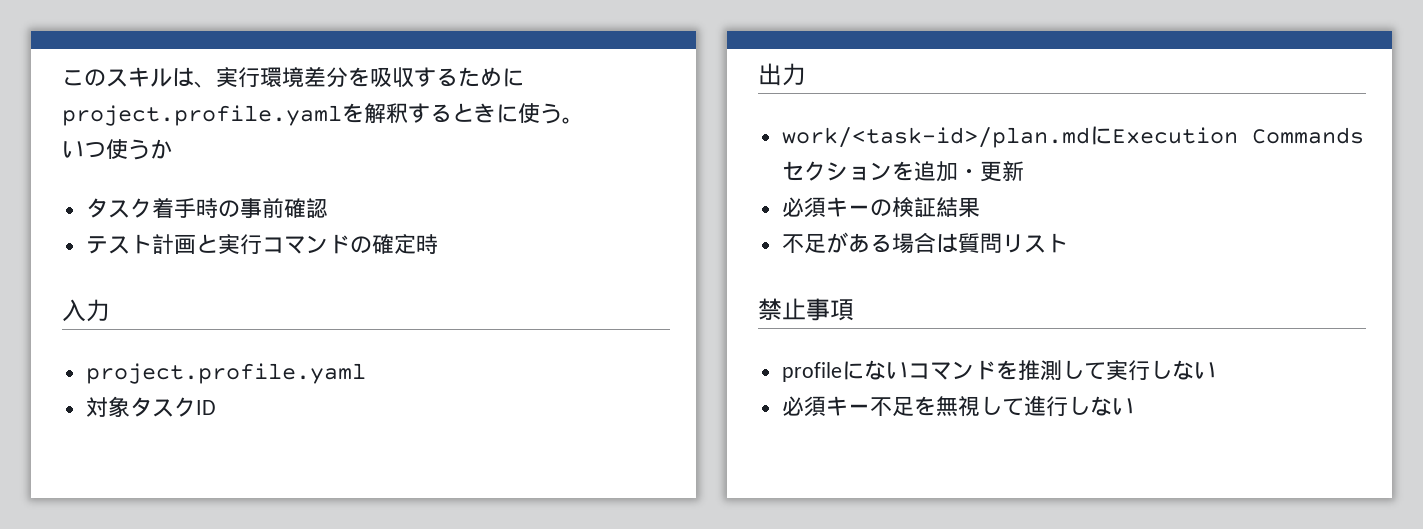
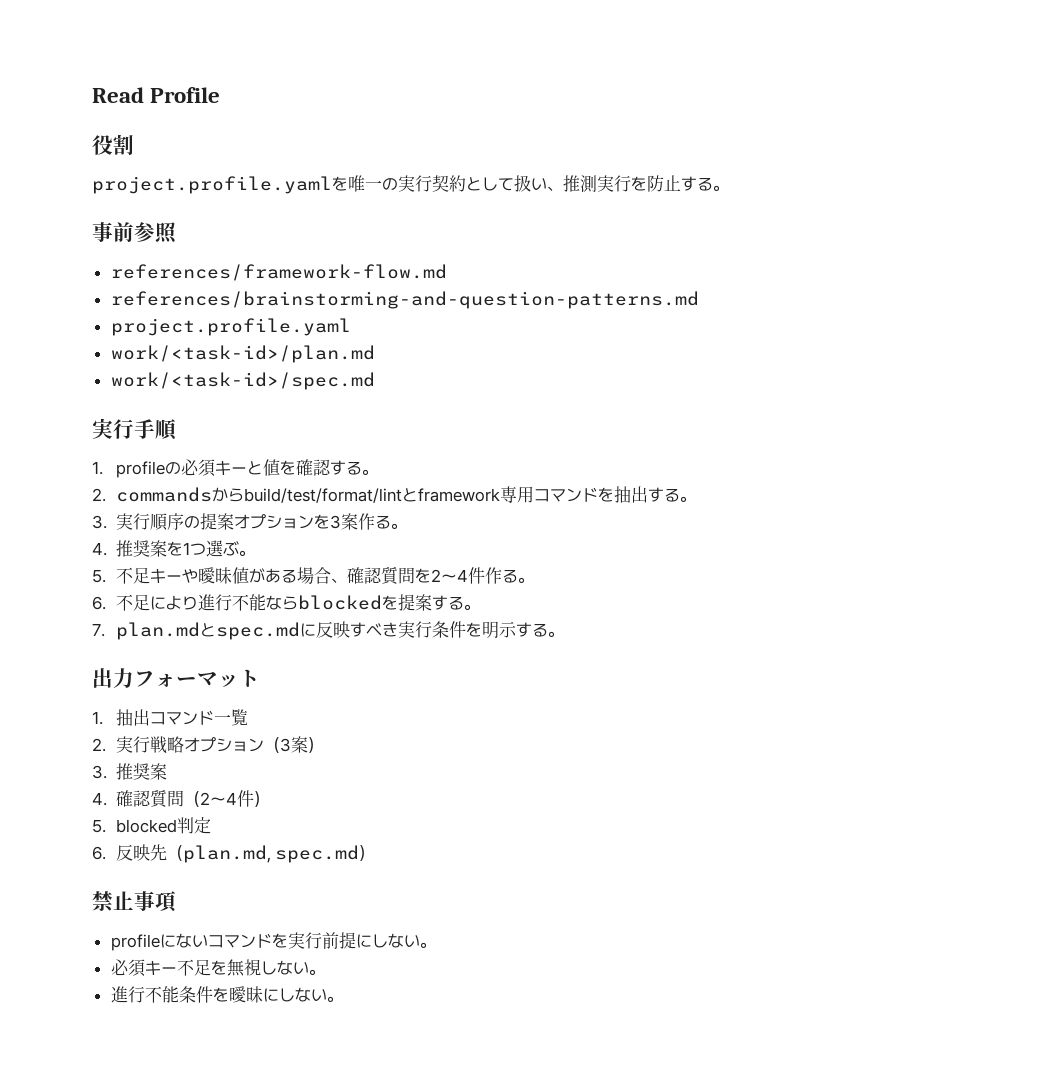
[62,66,524,88] [62,103,584,126] [62,139,150,160] このスキルは、実行環境差分を吸収するためにproject.profile.yamlを解釈するときに使う。 // いつ使う -> [92,87,221,103] [92,134,134,155] [92,175,729,194] [92,222,177,244] [110,264,447,281] [110,291,699,309] [110,318,351,336] [110,345,375,363] [110,372,375,390] [92,418,177,440] [92,459,378,478] [92,487,212,502] Read Profile // 役割 // project.profile.yamlを唯一の実行契約として扱い、推測実行を防止する。 // 事前参照 // references/framework-flow.md // references/brainstorming-and-question-patterns.md // project.profile.yaml // work/<task-id>/plan.md // work/<task-id>/spec.md // 実行手順 // 1. profileの必須キーと値を確認する。 // 2. commands
[85,197,328,219] [85,234,438,255] [62,299,110,322] [85,363,366,384] [85,396,216,417] [758,63,806,86] [781,126,1364,148] [781,161,1024,182] [781,197,980,218] [781,232,1068,254] // タスク着手時の事前確認 // テスト計画と実行コマンドの確定時 // 入力 // project.profile.yaml // 対象タスクID // 出力 // work/<task-id>/plan.mdにExecution Commandsセクションを追加・更新 // 必須キーの検証結果 // 不足がある場合は質問リスト -> [227,486,696,503] [92,513,407,531] [92,540,255,557] [92,567,534,585] [92,594,480,611] [92,621,564,640] [92,668,260,688] [92,709,248,726] [92,736,324,754] [92,763,167,780] [92,790,270,808] [92,817,211,834] [92,844,376,863] らbuild/test/format/lintとframework専用コマンドを抽出する。 // 3.実行順序の提案オプションを3案作る。 // 4.推奨案を1つ選ぶ。 // 5.不足キーや曖昧値がある場合、確認質問を2〜4件作る。 // 6.不足により進行不能ならblockedを提案する。 // 7. plan.mdとspec.mdに反映すべき実行条件を明示する。 // 出力フォーマット // 1.抽出コマンド一覧 // 2.実行戦略オプション（3案） // 3.推奨案 // 4.確認質問（2〜4件） // 5. blocked判定 // 6.反映先（plan.md, spec.md）
[1017,360,1216,381] 推測して実行しない -> [287,932,436,949] 実行前提にしない。
[1001,395,1134,417] て進行しない -> [276,960,325,975] [110,986,343,1003] ない。 // 進行不能条件を曖昧にしない。

